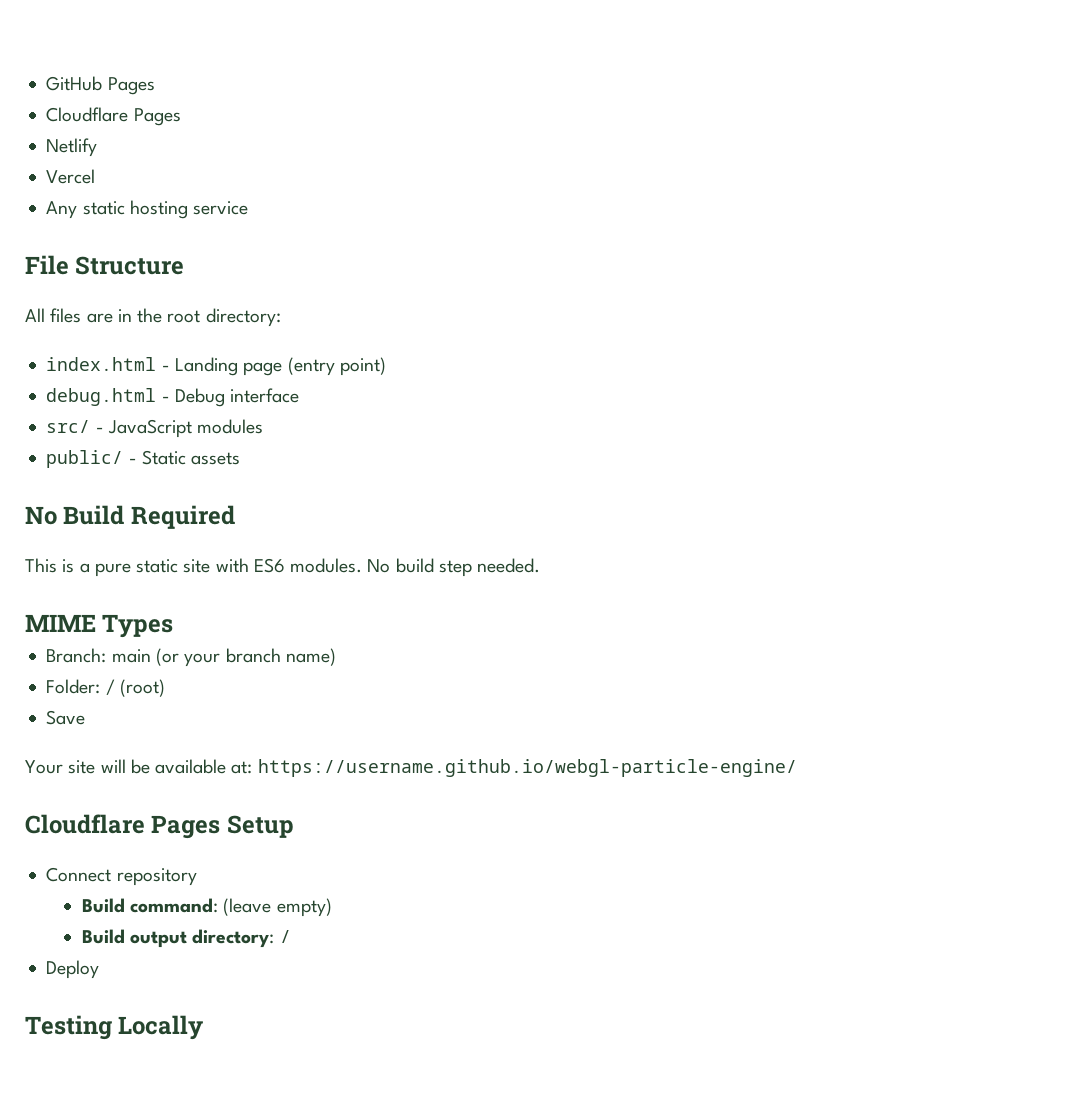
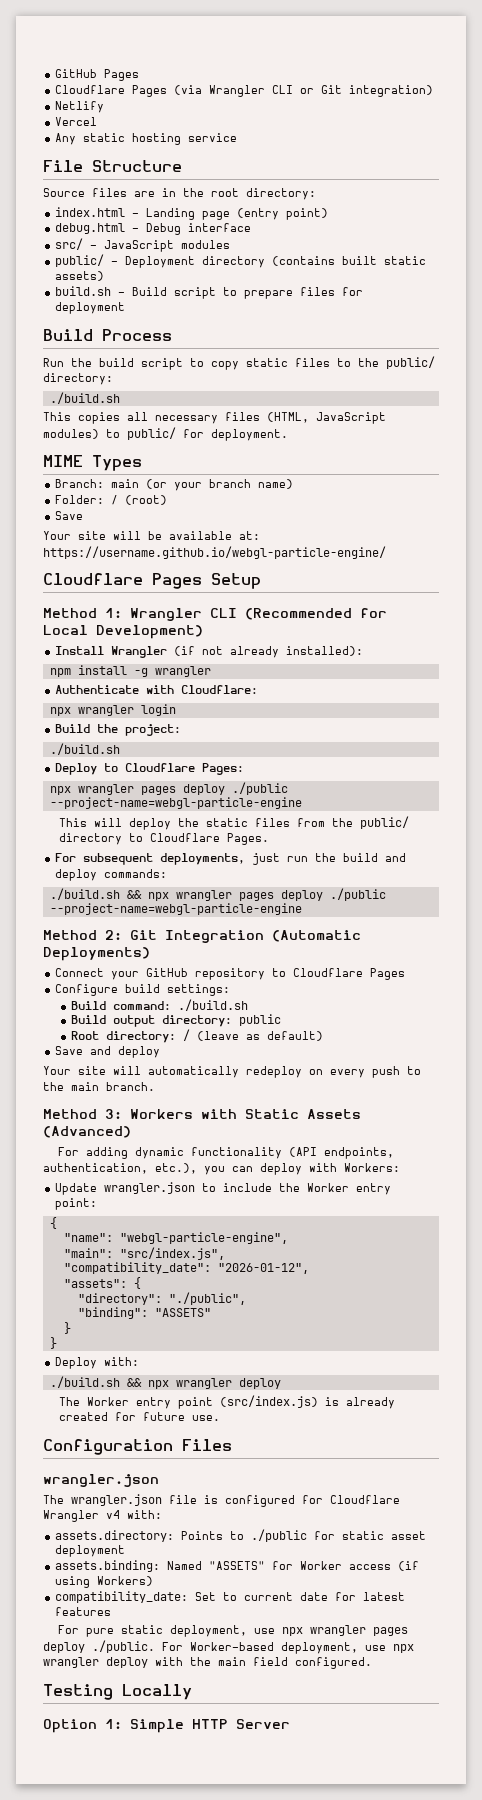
(181, 117) none -> [174,85,434,97] (via Wrangler CLI or Git integration)
[25,308,45,322] All -> [43,188,85,197] Source
[141,450,241,465] [25,505,235,529] [25,558,541,577] Static assets // No Build Required // This is a pure static site with ES6 modules. No build step needed. -> [125,256,427,268] [55,271,105,281] [55,286,364,299] [55,302,126,314] [43,329,172,341] [43,356,435,370] [43,373,113,385] [49,392,120,404] [43,412,386,424] [43,427,288,441] Deployment directory (contains built static assets) // build.sh - Build script to prepare files for deployment // Build Process // Run the build script to copy static files to the public/ directory: // ./build.sh // This copies all necessary files (HTML, JavaScript modules) to public/ for deployment.
(294, 826) none -> [43,608,387,621] [43,625,203,639] [55,646,364,658] [49,665,211,677] [55,685,259,694] [49,704,176,716] [55,724,182,736] [49,743,120,755] [55,763,245,775] [49,782,288,795] [49,797,302,809] [58,816,409,830] [58,833,269,845] [55,853,407,865] [55,869,168,881] [49,888,386,901] [49,903,302,915] [43,930,361,943] [43,947,150,961] // Method 1: Wrangler CLI (Recommended for Local Development) // Install Wrangler (if not already installed): // npm install -g wrangler // Authenticate with Cloudflare: // npx wrangler login // Build the project: // ./build.sh // Deploy to Cloudflare Pages: // npx wrangler pages deploy ./public --project-name=webgl-particle-engine // This will deploy the static files from the public/ directory to Cloudflare Pages. // For subsequent deployments, just run the build and deploy commands: // ./build.sh && npx wrangler pages deploy ./public --project-name=webgl-particle-engine // Method 2: Git Integration (Automatic Deployments)
(112, 874) none -> [111,968,189,980] your GitHub
(197, 877) none -> [272,968,406,980] [55,984,231,996] to Cloudflare Pages // Configure build settings:
[223,898,332,917] (leave empty) -> [178,999,249,1011] ./build.sh
[279,930,291,943] [46,960,100,979] [25,1015,204,1040] / // Deploy // Testing Locally -> [239,1014,282,1026] [71,1029,324,1043] [55,1046,161,1058] [43,1066,421,1078] [43,1082,155,1091] [43,1109,361,1119] [43,1126,131,1138] [58,1147,395,1159] [43,1163,400,1175] [55,1182,392,1195] [55,1198,98,1210] [49,1217,57,1229] [63,1232,288,1244] [63,1247,225,1260] [63,1262,309,1274] [63,1277,141,1289] [77,1292,246,1305] [77,1307,211,1319] [63,1322,71,1334] [49,1337,57,1349] [55,1357,140,1369] [49,1376,281,1389] [58,1395,395,1409] [58,1412,220,1421] [43,1439,232,1455] [43,1474,159,1487] [43,1494,400,1507] [43,1510,162,1522] [55,1529,427,1542] [55,1545,126,1557] [55,1560,420,1572] [55,1576,154,1588] [55,1591,406,1603] [55,1607,112,1616] [58,1625,409,1637] [43,1640,414,1654] [43,1657,372,1669] [43,1684,192,1700] [43,1719,290,1733] public // Root directory: / (leave as default) // Save and deploy // Your site will automatically redeploy on every push to the main branch. // Method 3: Workers with Static Assets (Advanced) // For adding dynamic functionality (API endpoints, authentication, etc.), you can deploy with Workers: // Update wrangler.json to include the Worker entry point: // { // "name": "webgl-particle-engine", // "main": "src/index.js", // "compatibility_date": "2026-01-12", // "assets": { // "directory": "./public", // "binding": "ASSETS" // } // } // Deploy with: // ./build.sh && npx wrangler deploy // The Worker entry point (src/index.js) is already created for future use. // Configuration Files // wrangler.json // The wrangler.json file is configured for Cloudflare Wrangler v4 with: // assets.directory: Points to ./public for static asset deployment // assets.binding: Named "ASSETS" for Worker access (if using Workers) // compatibility_date: Set to current date for latest features // For pure static deployment, use npx wrangler pages deploy ./public. For Worker-based deployment, use npx wrangler deploy with the main field configured. // Testing Locally // Option 1: Simple HTTP Server

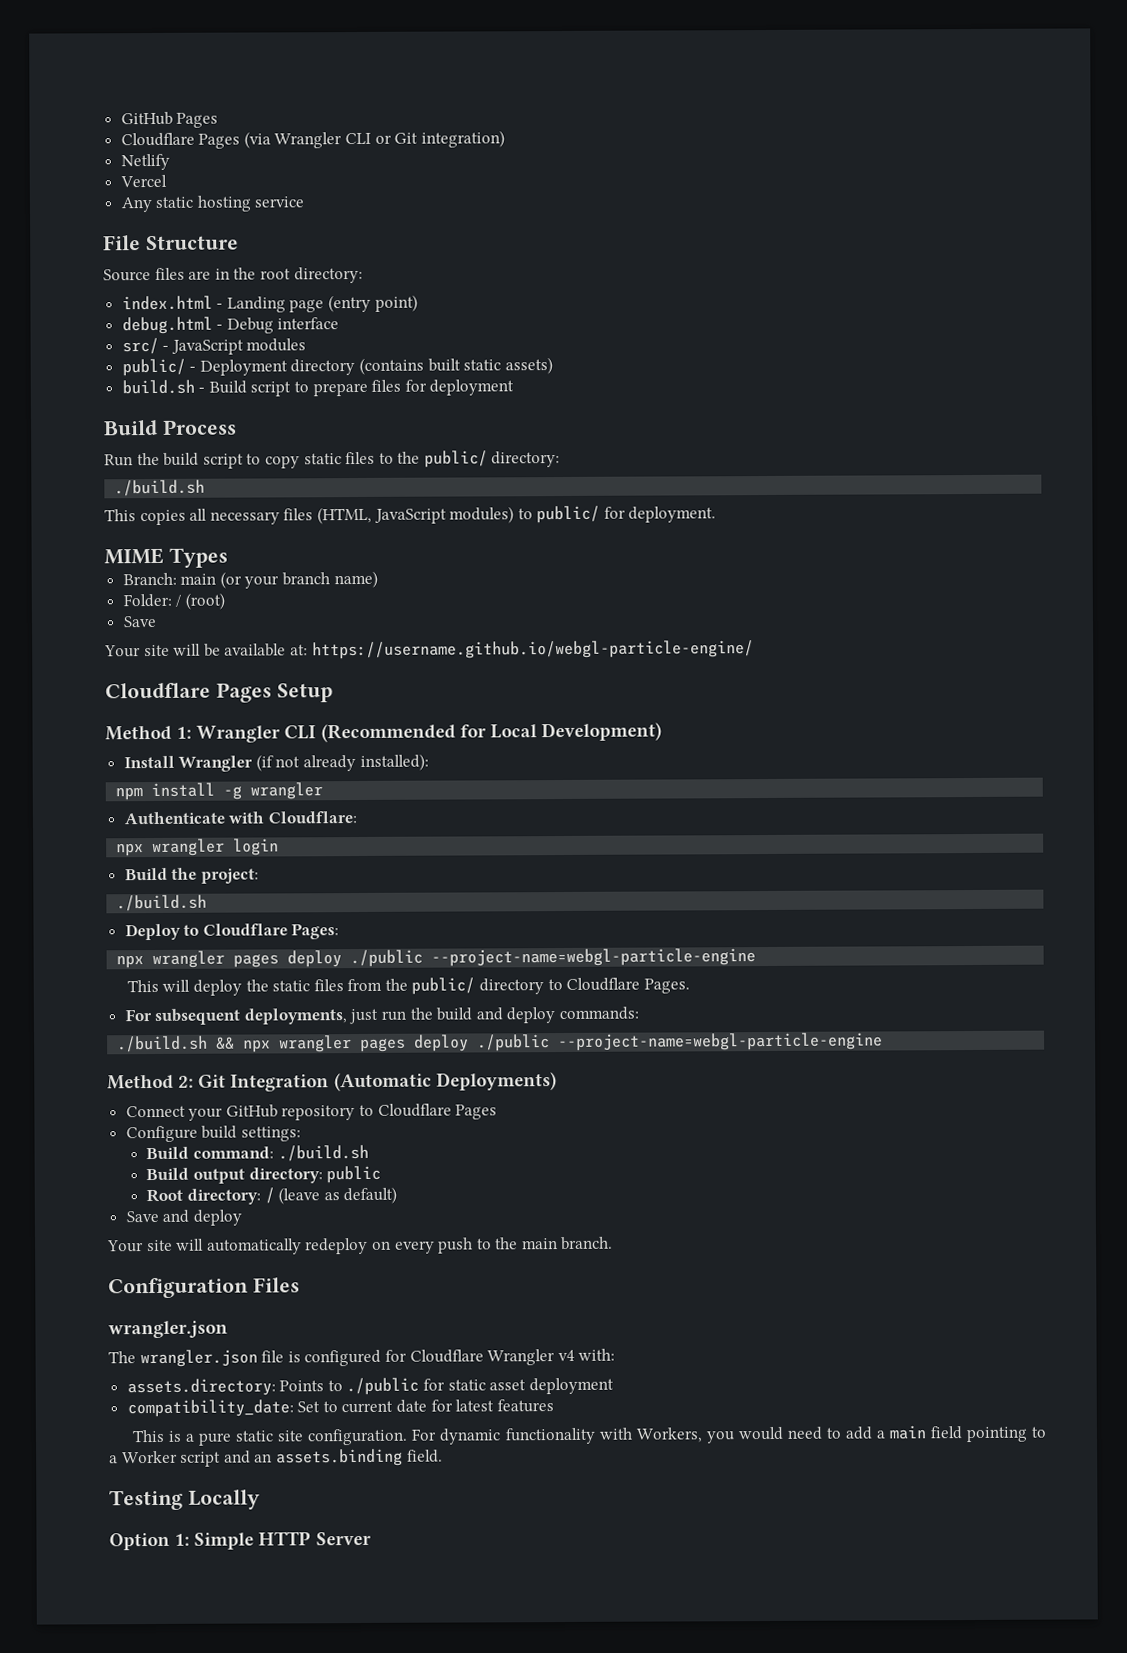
[43,1109,361,1119] [43,1126,131,1138] [58,1147,395,1159] [43,1163,400,1175] [55,1182,392,1195] [55,1198,98,1210] [49,1217,57,1229] [63,1232,288,1244] [63,1247,225,1260] [63,1262,309,1274] [63,1277,141,1289] [77,1292,246,1305] [77,1307,211,1319] [63,1322,71,1334] [49,1337,57,1349] [55,1357,140,1369] [49,1376,281,1389] [58,1395,395,1409] [58,1412,220,1421] // Method 3: Workers with Static Assets (Advanced) // For adding dynamic functionality (API endpoints, authentication, etc.), you can deploy with Workers: // Update wrangler.json to include the Worker entry point: // { // "name": "webgl-particle-engine", // "main": "src/index.js", // "compatibility_date": "2026-01-12", // "assets": { // "directory": "./public", // "binding": "ASSETS" // } // } // Deploy with: // ./build.sh && npx wrangler deploy // The Worker entry point (src/index.js) is already created for future use. -> (614, 1243) none
[55,1560,420,1572] [55,1576,154,1588] // assets.binding: Named "ASSETS" for Worker access (if using Workers) -> (614, 1386) none
[58,1625,409,1637] [43,1640,414,1654] [43,1657,372,1669] For pure static deployment, use npx wrangler pages deploy ./public. For Worker-based deployment, use npx wrangler deploy with the main field configured. -> [132,1425,1046,1446] [109,1448,443,1467] This is a pure static site configuration. For dynamic functionality with Workers, you would need to add a main field pointing to a Worker script and an assets.binding field.

